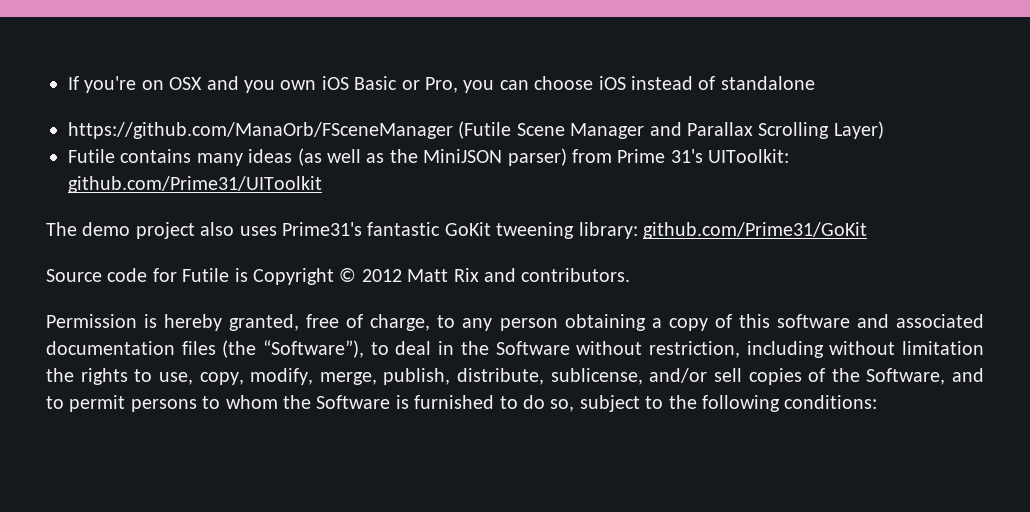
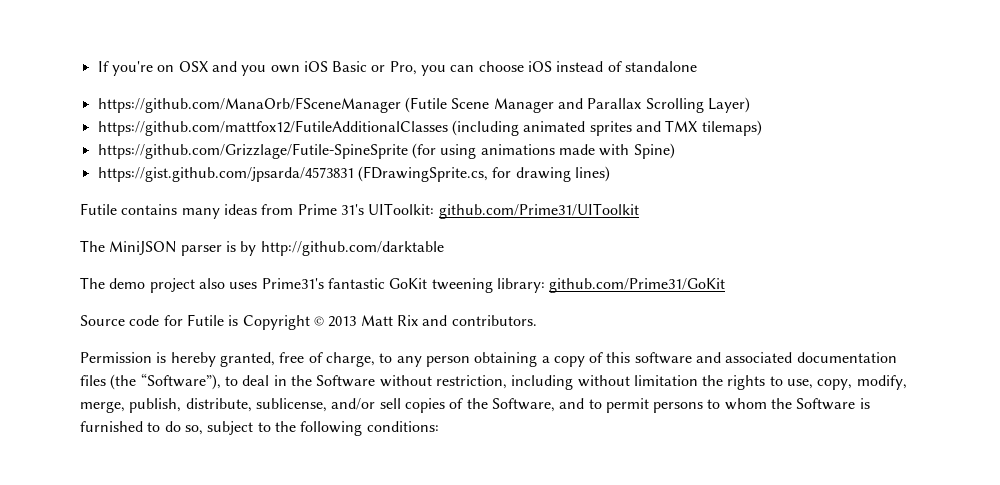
[68,148,567,166] Futile contains many ideas (as well as the MiniJSON parser) -> [97,120,762,136] [97,143,675,159] [97,166,610,182] [80,203,257,219] https://github.com/mattfox12/FutileAdditionalClasses (including animated sprites and TMX tilemaps) // https://github.com/Grizzlage/Futile-SpineSprite (for using animations made with Spine) // https://gist.github.com/jpsarda/4573831 (FDrawingSprite.cs, for drawing lines) // Futile contains many ideas
(322, 184) none -> [80,240,444,256] // The MiniJSON parser is by http://github.com/darktable
[361,269,402,282] 2012 -> [328,316,357,327] 2013

